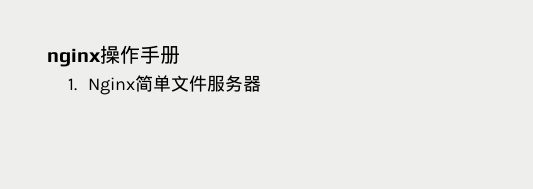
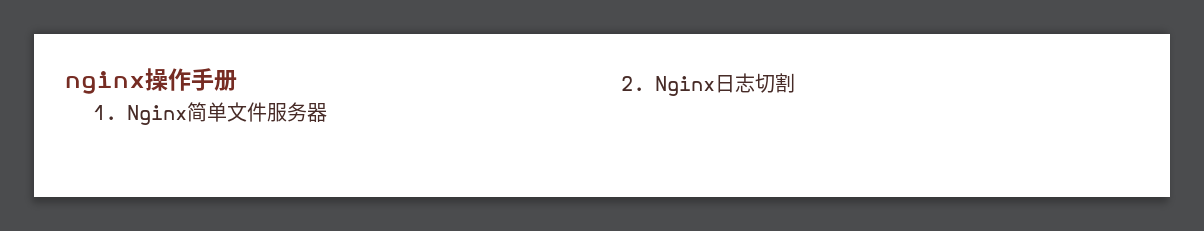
(262, 83) none -> [621,73,796,96] // 2. Nginx日志切割

